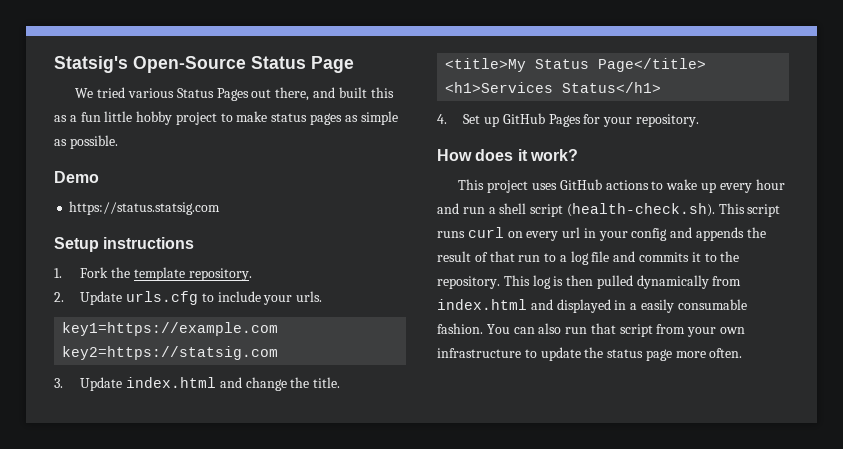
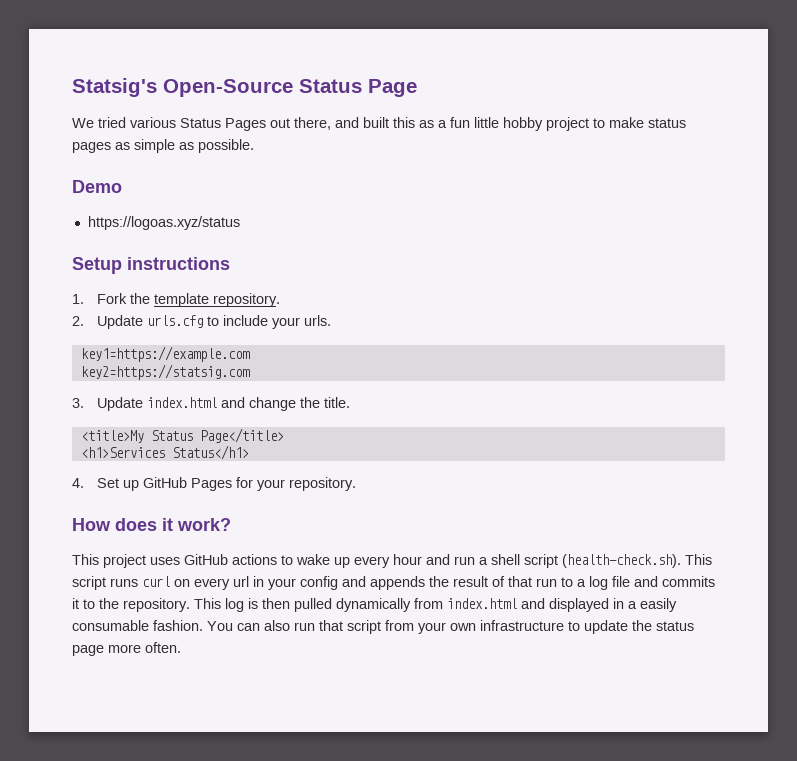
[69,201,221,215] https://status.statsig.com -> [87,216,240,230] https://logoas.xyz/status

